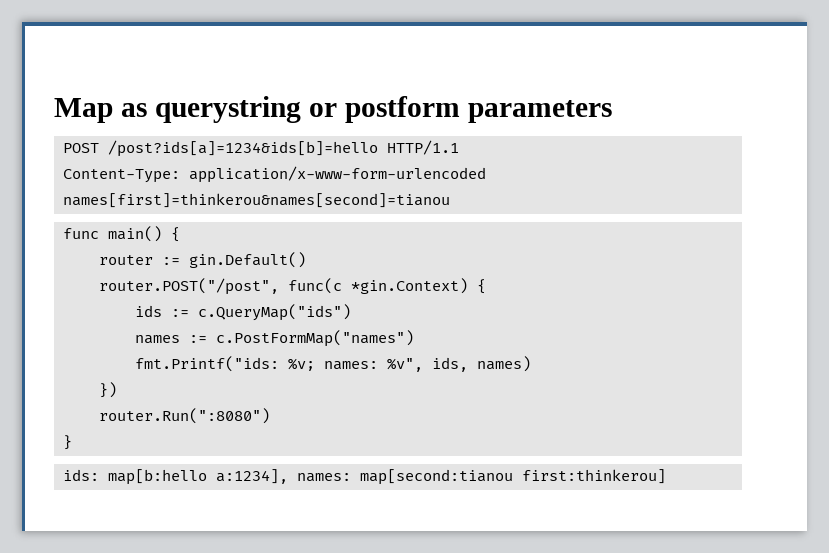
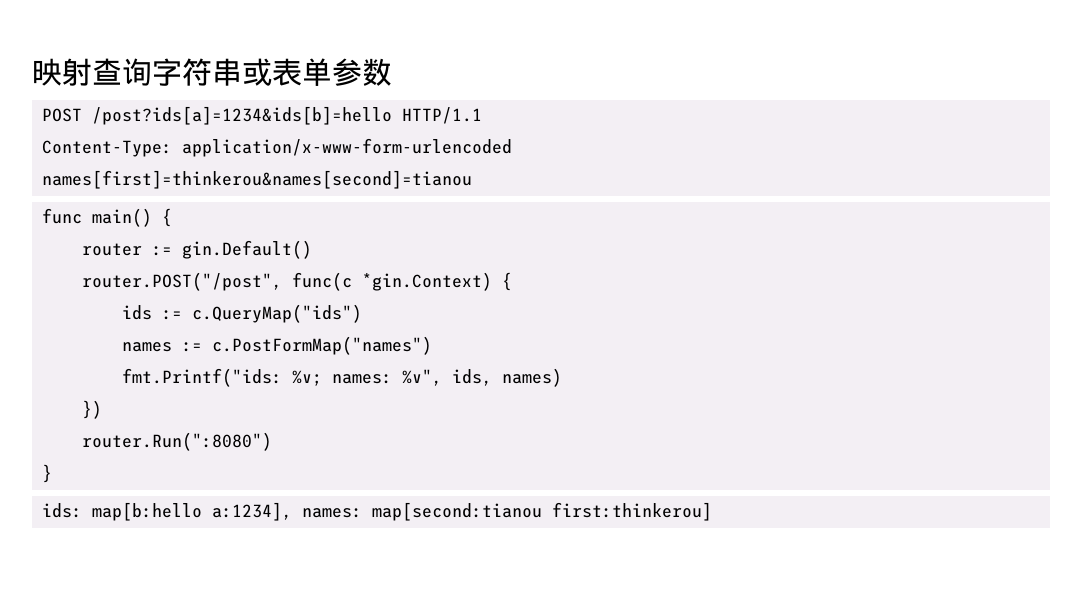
[54,96,612,123] Map as querystring or postform parameters -> [32,58,392,86] 映射查询字符串或表单参数

